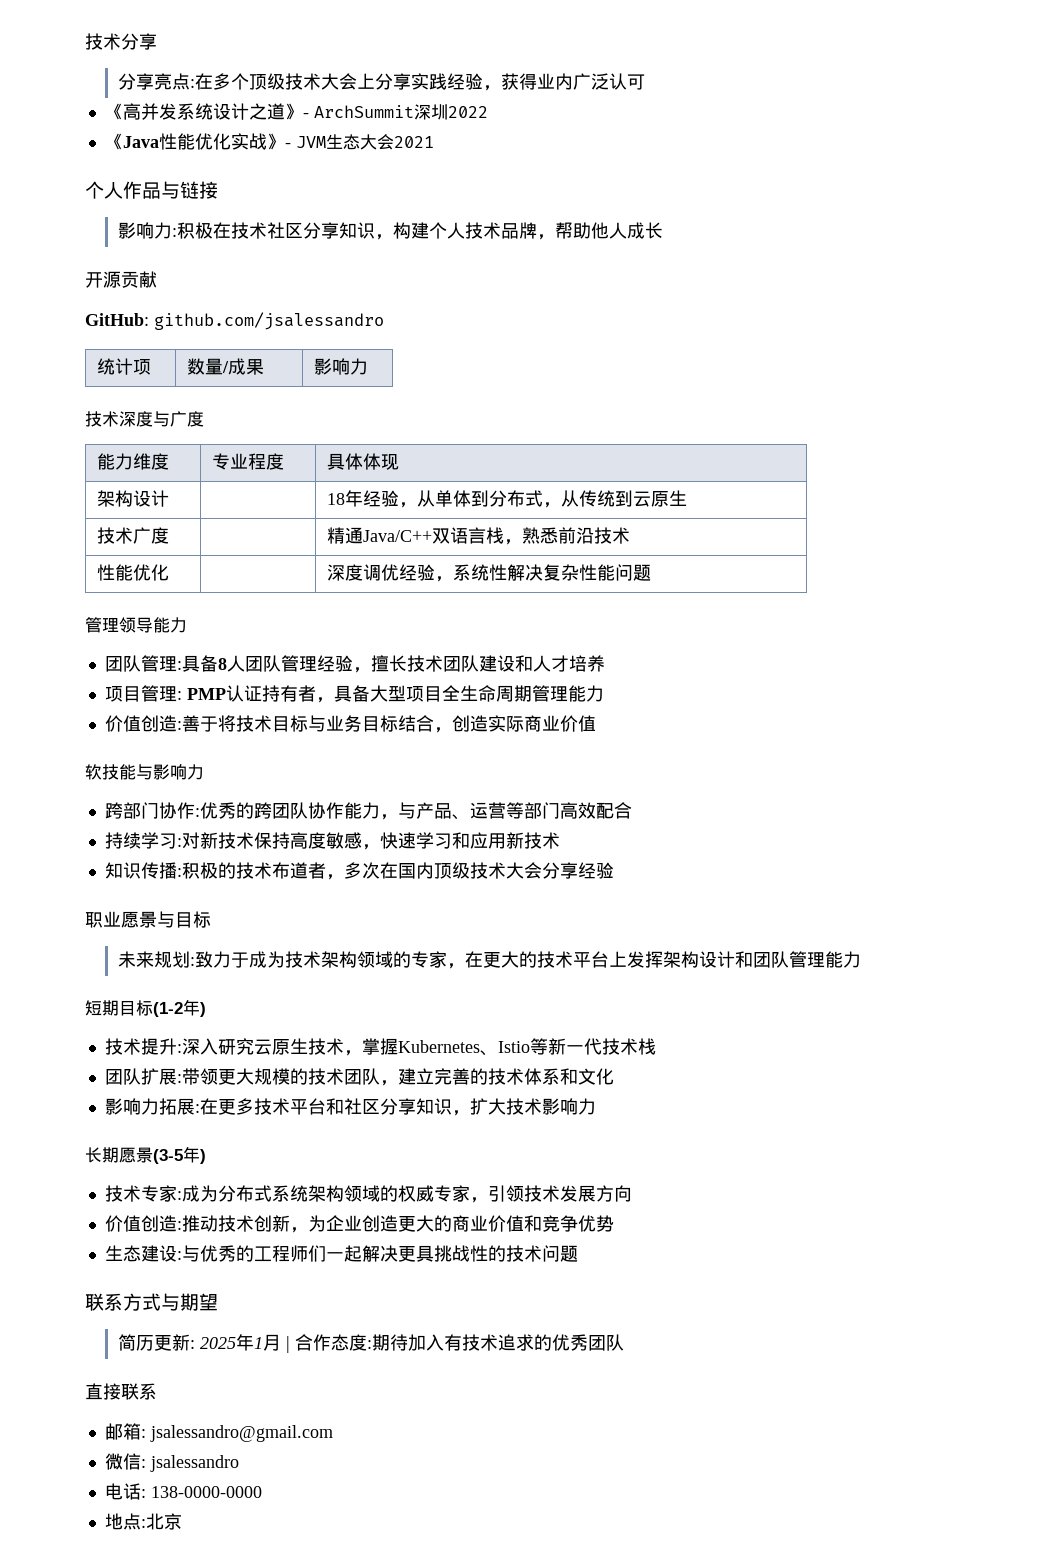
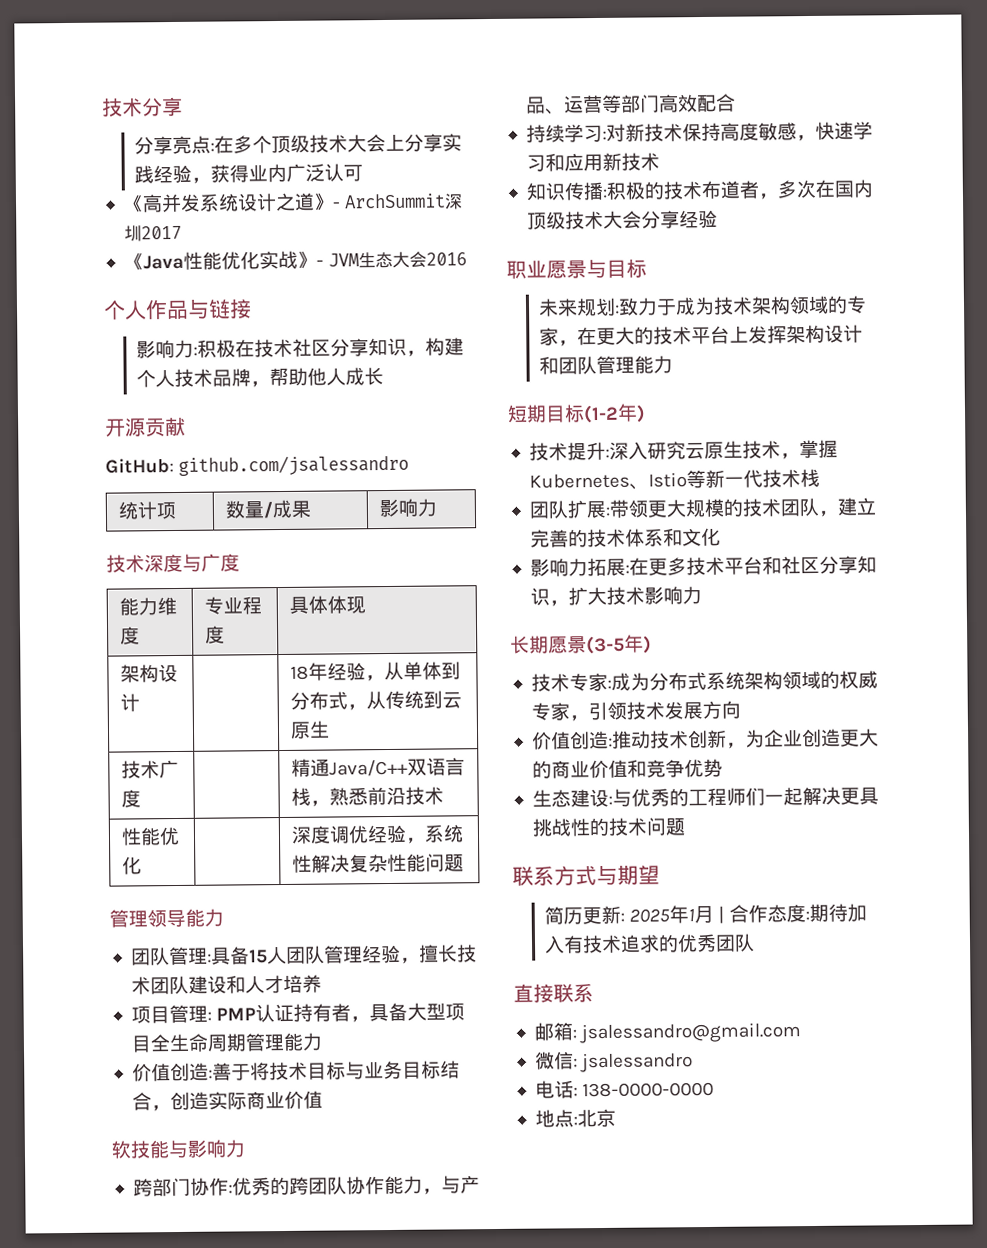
[447,106,488,118] 2022 -> [140,225,182,240] 2017
[393,136,434,148] 2021 -> [426,252,468,266] 2016
[217,658,227,670] 8 -> [248,949,268,964] 15

